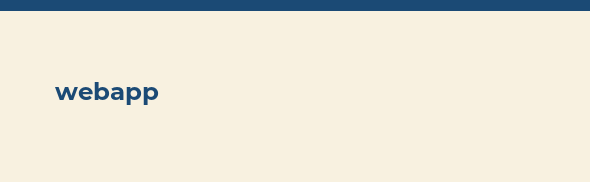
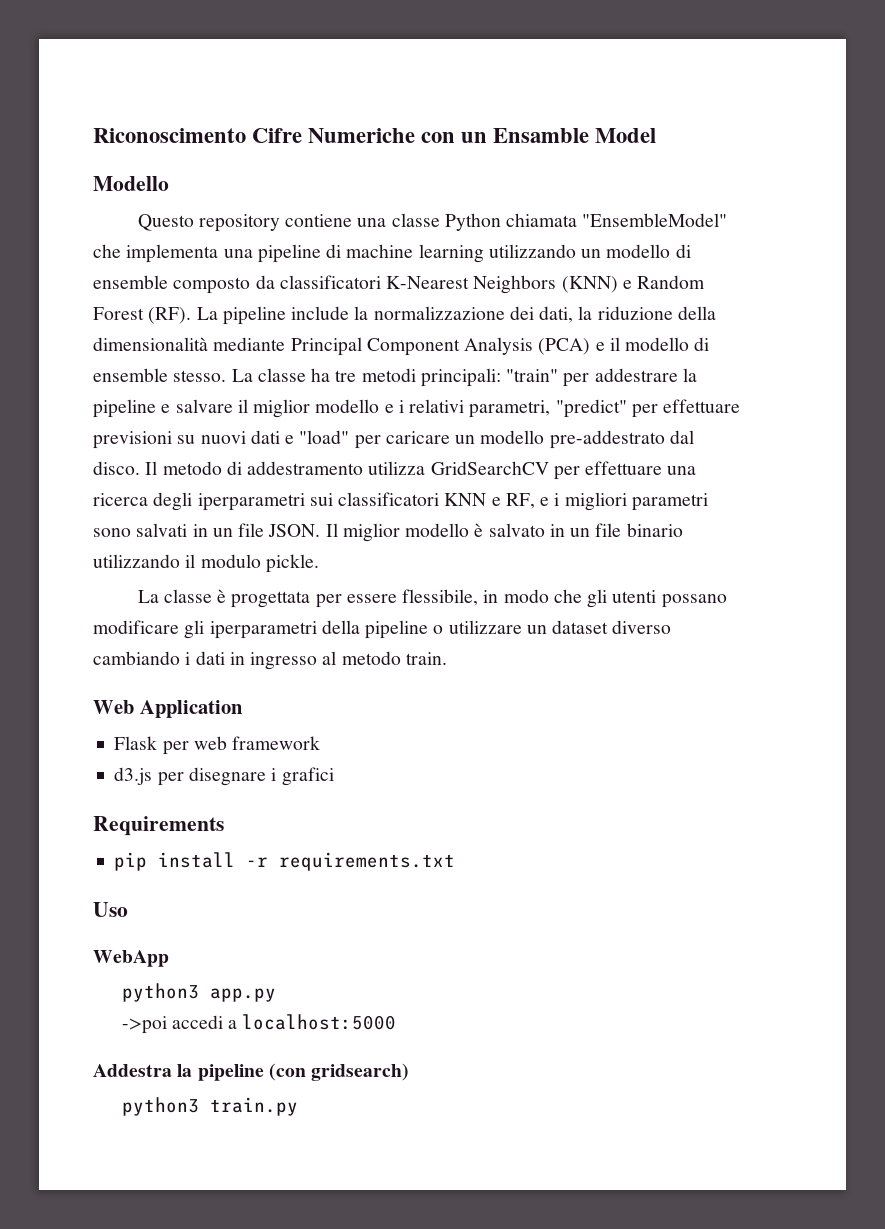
[55,82,159,105] webapp -> [93,128,657,143] [93,176,169,191] [137,213,728,232] [93,244,691,263] [93,275,706,294] [93,306,716,325] [93,337,710,356] [93,368,697,387] [93,399,741,418] [93,430,694,449] [93,461,697,480] [93,492,708,511] [93,523,683,542] [93,554,319,573] [137,589,727,608] [93,620,672,639] [93,651,447,670] [93,700,243,718] [114,736,321,755] [114,767,334,786] [93,816,224,836] [114,852,456,871] [93,902,128,917] [93,950,169,967] [121,983,276,1002] [121,1014,397,1034] [93,1063,410,1081] [121,1097,298,1116] Riconoscimento Cifre Numeriche con un Ensamble Model // Modello // Questo repository contiene una classe Python chiamata "EnsembleModel" che implementa una pipeline di machine learning utilizzando un modello di ensemble composto da classificatori K-Nearest Neighbors (KNN) e Random Forest (RF). La pipeline include la normalizzazione dei dati, la riduzione della dimensionalità mediante Principal Component Analysis (PCA) e il modello di ensemble stesso. La classe ha tre metodi principali: "train" per addestrare la pipeline e salvare il miglior modello e i relativi parametri, "predict" per effettuare previsioni su nuovi dati e "load" per caricare un modello pre-addestrato dal disco. Il metodo di addestramento utilizza GridSearchCV per effettuare una ricerca degli iperparametri sui classificatori KNN e RF, e i migliori parametri sono salvati in un file JSON. Il miglior modello è salvato in un file binario utilizzando il modulo pickle. // La classe è progettata per essere flessibile, in modo che gli utenti possano modificare gli iperparametri della pipeline o utilizzare un dataset diverso cambiando i dati in ingresso al metodo train. // Web Application // Flask per web framework // d3.js per disegnare i grafici // Requirements // pip install -r requirements.txt // Uso // WebApp // python3 app.py // ->poi accedi a localhost:5000 // Addestra la pipeline (con gridsearch) // python3 train.py

